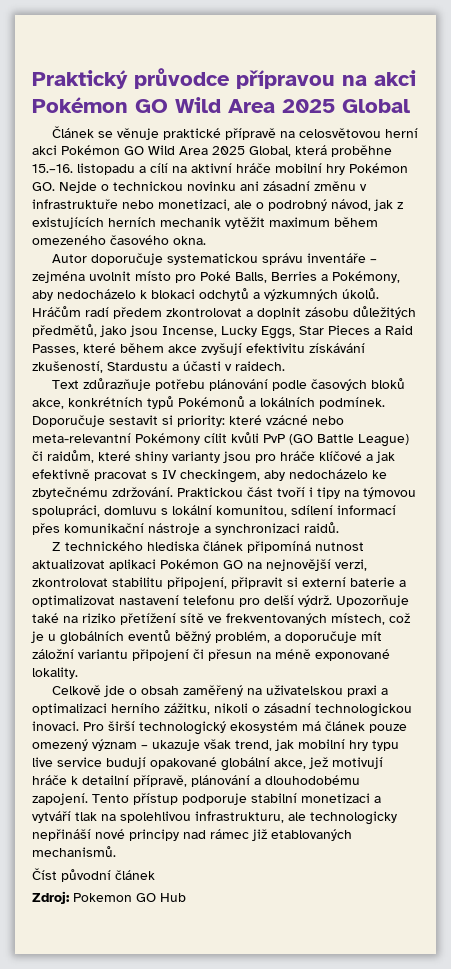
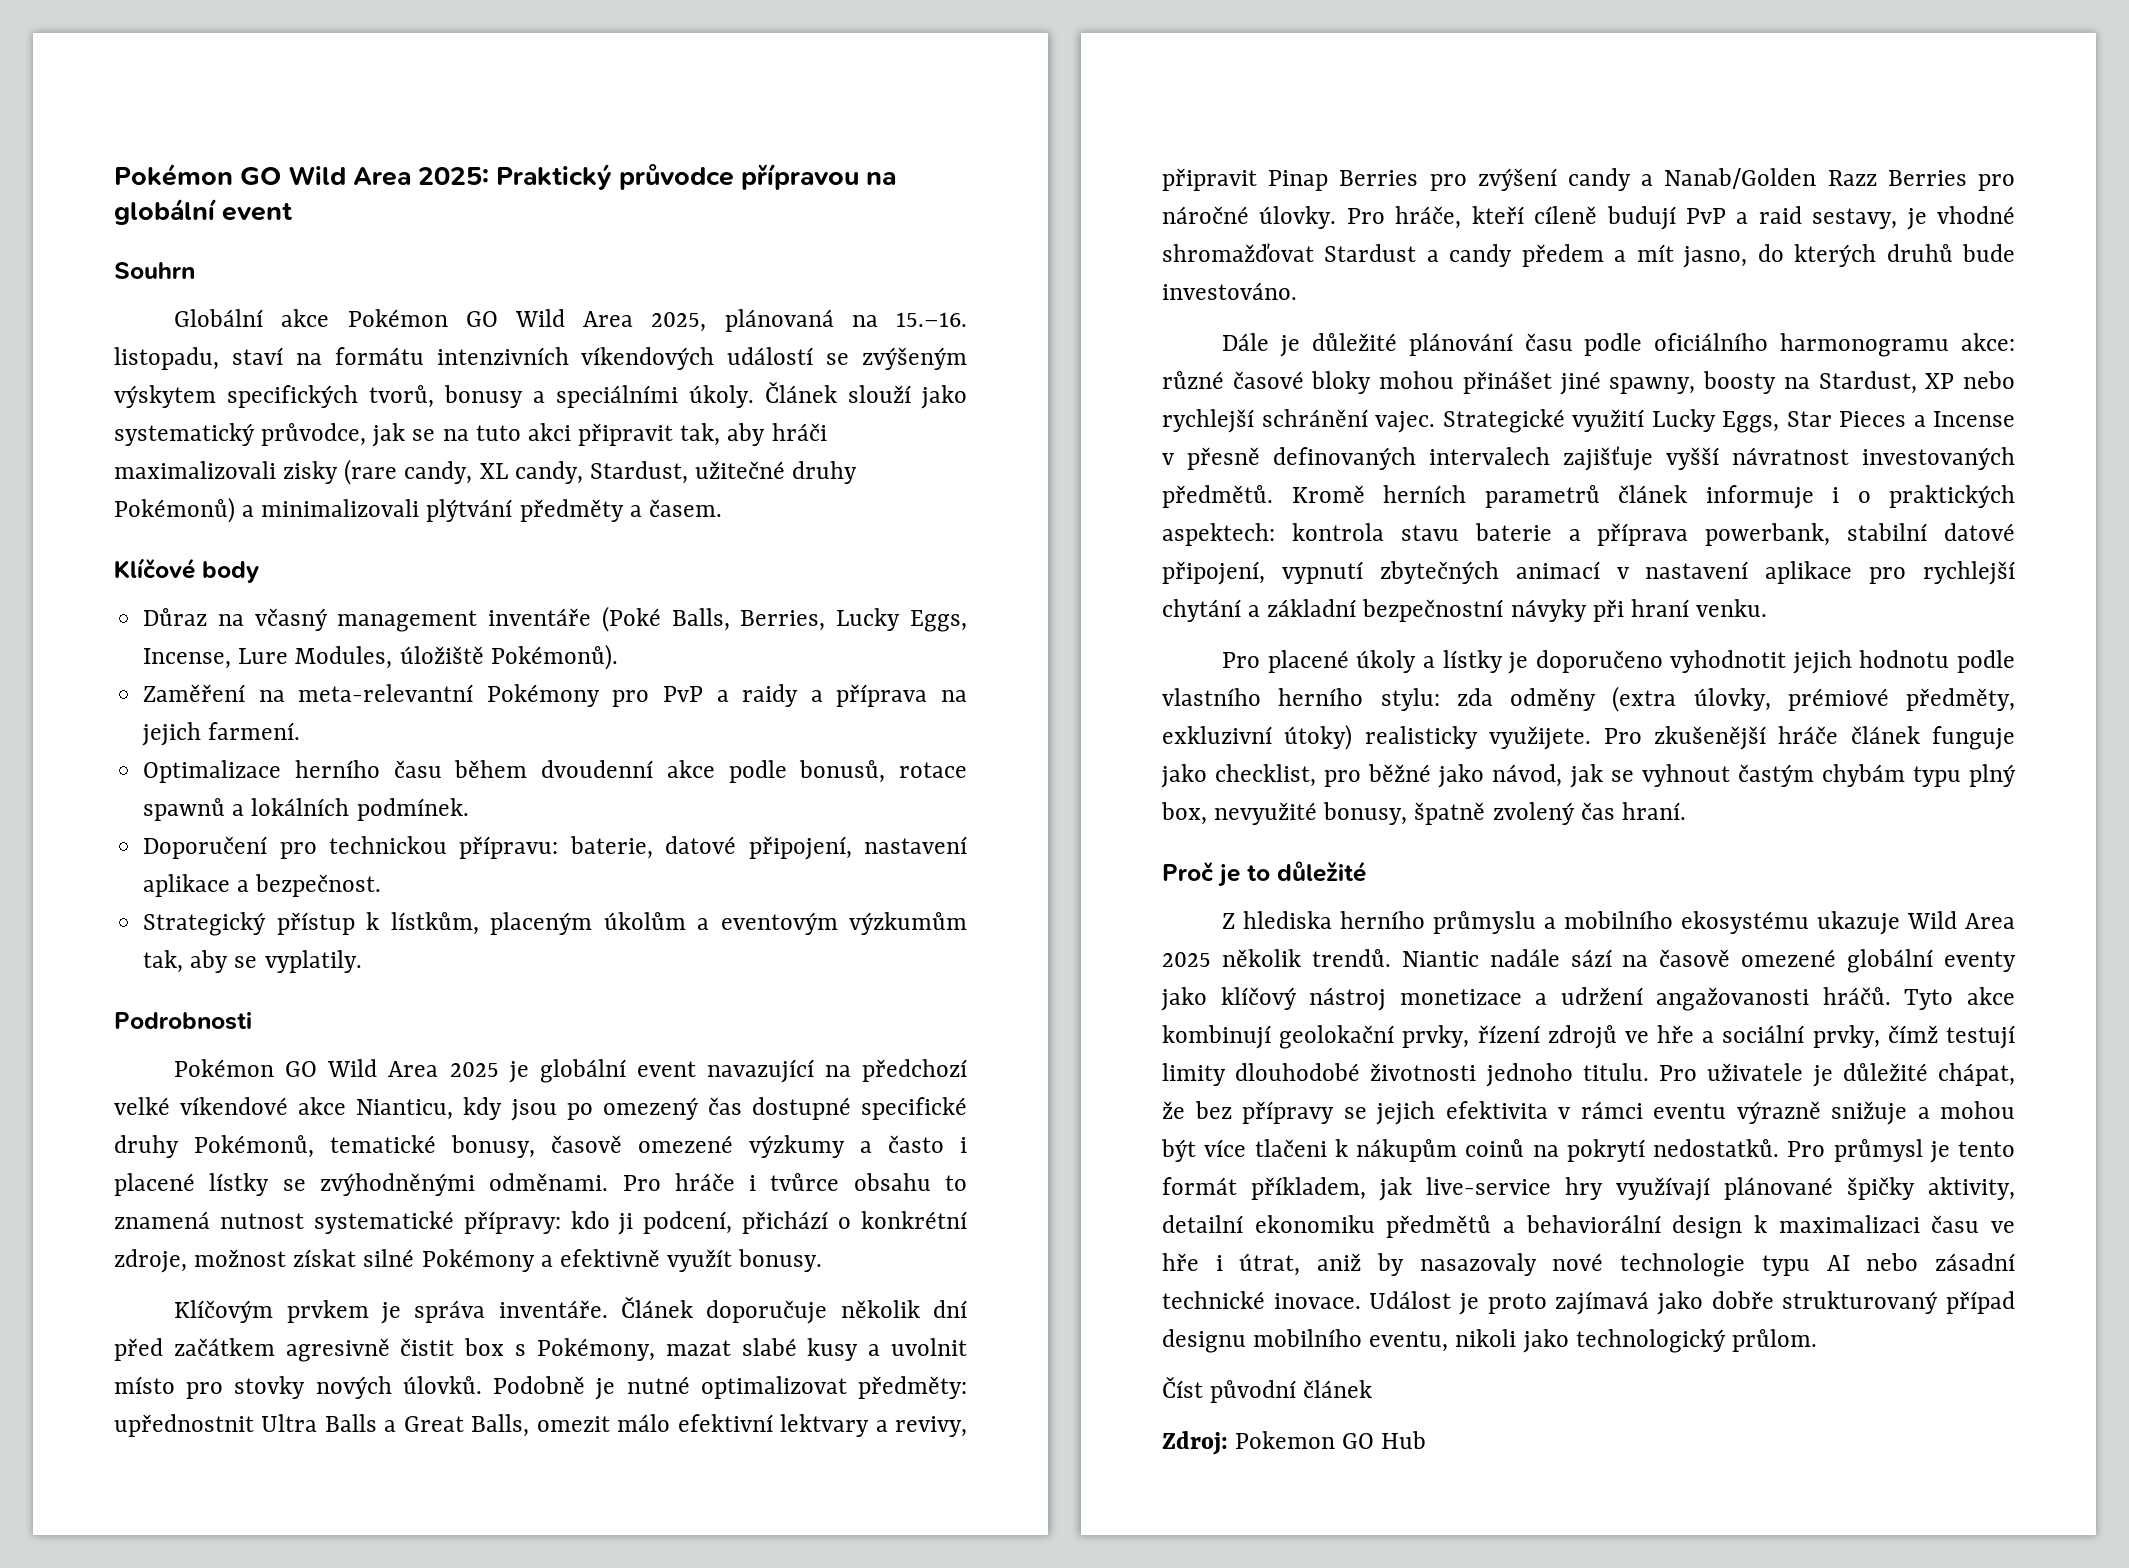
[32,68,416,89] [32,97,410,113] [52,126,419,140] [32,145,392,157] [32,163,408,175] [32,181,367,193] [32,199,404,211] [32,217,378,229] [32,235,206,245] [52,253,378,265] [32,271,400,283] [32,288,379,301] [32,306,416,319] [32,324,217,337] Praktický průvodce přípravou na akci Pokémon GO Wild Area 2025 Global // Článek se věnuje praktické přípravě na celosvětovou herní akci Pokémon GO Wild Area 2025 Global, která proběhne 15.–16. listopadu a cílí na aktivní hráče mobilní hry Pokémon GO. Nejde o technickou novinku ani zásadní změnu v infrastruktuře nebo monetizaci, ale o podrobný návod, jak z existujících herních mechanik vytěžit maximum během omezeného časového okna. // Autor doporučuje systematickou správu inventáře – zejména uvolnit místo pro Poké Balls, Berries a Pokémony, aby nedocházelo k blokaci odchytů a výzkumných úkolů. Hráčům radí předem zkontrolovat a doplnit zásobu důležitých předmětů, jako jsou Incense, -> [114,163,897,190] [114,198,293,225] [114,262,195,279] [174,309,967,332] [114,347,967,370] [114,381,967,409] [114,423,827,447] [114,459,858,485] [114,497,722,523] [114,558,259,583] [143,606,967,632] [143,644,618,670] [143,684,968,707] [142,722,301,746] [143,760,968,783] [143,798,469,821] [143,836,967,860] [143,874,382,897] [143,912,968,936] [143,950,362,973] [114,1012,252,1030] [174,1059,968,1083] [114,1097,968,1121] [114,1135,967,1158] [114,1173,967,1196] [114,1211,968,1235] [114,1249,823,1273] [174,1296,968,1324] [114,1338,968,1362] [114,1376,967,1400] [114,1414,967,1437] [1162,168,2015,191] [1162,206,2015,230] [1162,243,2015,268] [1162,282,1297,300] [1222,333,2016,357] [1162,371,2015,395] [1162,409,1644,433] Pokémon GO Wild Area 2025: Praktický průvodce přípravou na globální event // Souhrn // Globální akce Pokémon GO Wild Area 2025, plánovaná na 15.–16. listopadu, staví na formátu intenzivních víkendových událostí se zvýšeným výskytem specifických tvorů, bonusy a speciálními úkoly. Článek slouží jako systematický průvodce, jak se na tuto akci připravit tak, aby hráči maximalizovali zisky (rare candy, XL candy, Stardust, užitečné druhy Pokémonů) a minimalizovali plýtvání předměty a časem. // Klíčové body // Důraz na včasný management inventáře (Poké Balls, Berries, Lucky Eggs, Incense, Lure Modules, úložiště Pokémonů). // Zaměření na meta-relevantní Pokémony pro PvP a raidy a příprava na jejich farmení. // Optimalizace herního času během dvoudenní akce podle bonusů, rotace spawnů a lokálních podmínek. // Doporučení pro technickou přípravu: baterie, datové připojení, nastavení aplikace a bezpečnost. // Strategický přístup k lístkům, placeným úkolům a eventovým výzkumům tak, aby se vyplatily. // Podrobnosti // Pokémon GO Wild Area 2025 je globální event navazující na předchozí velké víkendové akce Nianticu, kdy jsou po omezený čas dostupné specifické druhy Pokémonů, tematické bonusy, časově omezené výzkumy a často i placené lístky se zvýhodněnými odměnami. Pro hráče i tvůrce obsahu to znamená nutnost systematické přípravy: kdo ji podcení, přichází o konkrétní zdroje, možnost získat silné Pokémony a efektivně využít bonusy. // Klíčovým prvkem je správa inventáře. Článek doporučuje několik dní před začátkem agresivně čistit box s Pokémony, mazat slabé kusy a uvolnit místo pro stovky nových úlovků. Podobně je nutné optimalizovat předměty: upřednostnit Ultra Balls a Great Balls, omezit málo efektivní lektvary a revivy, připravit Pinap Berries pro zvýšení candy a Nanab/Golden Razz Berries pro náročné úlovky. Pro hráče, kteří cíleně budují PvP a raid sestavy, je vhodné shromažďovat Stardust a candy předem a mít jasno, do kterých druhů bude investováno. // Dále je důležité plánování času podle oficiálního harmonogramu akce: různé časové bloky mohou přinášet jiné spawny, boosty na Stardust, XP nebo rychlejší schránění vajec. Strategické využití
[385,325,413,335] [32,343,365,355] [32,361,285,373] [52,378,406,391] [32,396,385,409] [32,415,344,427] [32,432,409,447] [32,450,395,463] [32,469,387,483] [32,487,416,499] [32,505,396,517] [32,522,339,535] [52,541,365,553] [32,559,367,571] [32,577,406,589] [32,595,409,607] [32,613,411,625] [31,630,382,645] [32,649,390,661] [32,667,78,679] [52,685,389,697] [32,703,412,717] [32,721,407,735] [32,739,399,751] [32,757,383,771] [32,775,360,787] [32,793,381,805] [32,811,397,825] [32,829,352,841] [32,846,116,857] Raid Passes, které během akce zvyšují efektivitu získávání zkušeností, Stardustu a účasti v raidech. // Text zdůrazňuje potřebu plánování podle časových bloků akce, konkrétních typů Pokémonů a lokálních podmínek. Doporučuje sestavit si priority: které vzácné nebo meta-relevantní Pokémony cílit kvůli PvP (GO Battle League) či raidům, které shiny varianty jsou pro hráče klíčové a jak efektivně pracovat s IV checkingem, aby nedocházelo ke zbytečnému zdržování. Praktickou část tvoří i tipy na týmovou spolupráci, domluvu s lokální komunitou, sdílení informací přes komunikační nástroje a synchronizaci raidů. // Z technického hlediska článek připomíná nutnost aktualizovat aplikaci Pokémon GO na nejnovější verzi, zkontrolovat stabilitu připojení, připravit si externí baterie a optimalizovat nastavení telefonu pro delší výdrž. Upozorňuje také na riziko přetížení sítě ve frekventovaných místech, což je u globálních eventů běžný problém, a doporučuje mít záložní variantu připojení či přesun na méně exponované lokality. // Celkově jde o obsah zaměřený na uživatelskou praxi a optimalizaci herního zážitku, nikoli o zásadní technologickou inovaci. Pro širší technologický ekosystém má článek pouze omezený význam – ukazuje však trend, jak mobilní hry typu live service budují opakované globální akce, jež motivují hráče k detailní přípravě, plánování a dlouhodobému zapojení. Tento přístup podporuje stabilní monetizaci a vytváří tlak na spolehlivou infrastrukturu, ale technologicky nepřináší nové principy nad rámec již etablovaných mechanismů. -> [1933,411,2015,427] [1162,446,2015,471] [1162,485,2015,509] [1162,523,2015,546] [1162,561,2015,585] [1162,599,1768,622] [1222,650,2016,674] [1162,686,2015,712] [1162,724,2015,750] [1161,764,2016,788] [1161,802,1686,825] [1162,861,1366,887] [1222,911,2016,935] [1162,949,2016,973] [1161,987,2015,1011] [1162,1025,2015,1049] [1162,1063,2015,1087] [1162,1101,2015,1125] [1161,1139,2015,1163] [1162,1177,2015,1201] [1162,1215,2015,1239] [1162,1253,2015,1277] [1162,1291,2015,1315] [1162,1329,1817,1353] Incense v přesně definovaných intervalech zajišťuje vyšší návratnost investovaných předmětů. Kromě herních parametrů článek informuje i o praktických aspektech: kontrola stavu baterie a příprava powerbank, stabilní datové připojení, vypnutí zbytečných animací v nastavení aplikace pro rychlejší chytání a základní bezpečnostní návyky při hraní venku. // Pro placené úkoly a lístky je doporučeno vyhodnotit jejich hodnotu podle vlastního herního stylu: zda odměny (extra úlovky, prémiové předměty, exkluzivní útoky) realisticky využijete. Pro zkušenější hráče článek funguje jako checklist, pro běžné jako návod, jak se vyhnout častým chybám typu plný box, nevyužité bonusy, špatně zvolený čas hraní. // Proč je to důležité // Z hlediska herního průmyslu a mobilního ekosystému ukazuje Wild Area 2025 několik trendů. Niantic nadále sází na časově omezené globální eventy jako klíčový nástroj monetizace a udržení angažovanosti hráčů. Tyto akce kombinují geolokační prvky, řízení zdrojů ve hře a sociální prvky, čímž testují limity dlouhodobé životnosti jednoho titulu. Pro uživatele je důležité chápat, že bez přípravy se jejich efektivita v rámci eventu výrazně snižuje a mohou být více tlačeni k nákupům coinů na pokrytí nedostatků. Pro průmysl je tento formát příkladem, jak live-service hry využívají plánované špičky aktivity, detailní ekonomiku předmětů a behaviorální design k maximalizaci času ve hře i útrat, aniž by nasazovaly nové technologie typu AI nebo zásadní technické inovace. Událost je proto zajímavá jako dobře strukturovaný případ designu mobilního eventu, nikoli jako technologický průlom.

